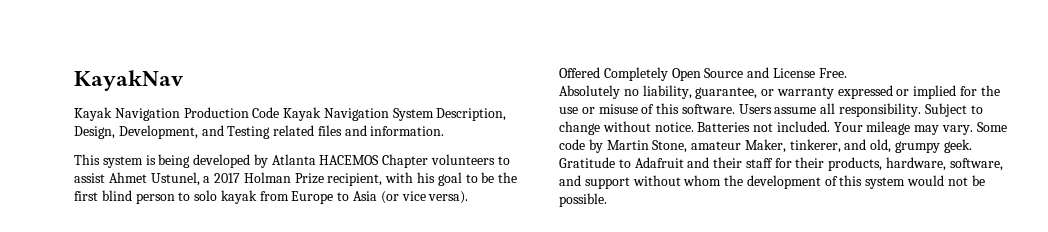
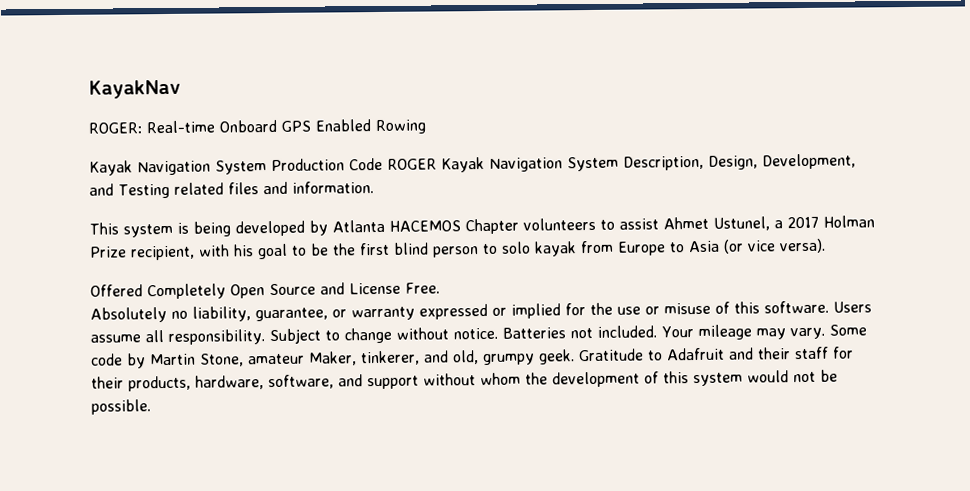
[74,107,180,121] // Kayak Navigation -> [88,119,426,135] [89,160,267,176] // ROGER: Real-time Onboard GPS Enabled Rowing // Kayak Navigation System
(280, 112) none -> [387,158,437,170] ROGER

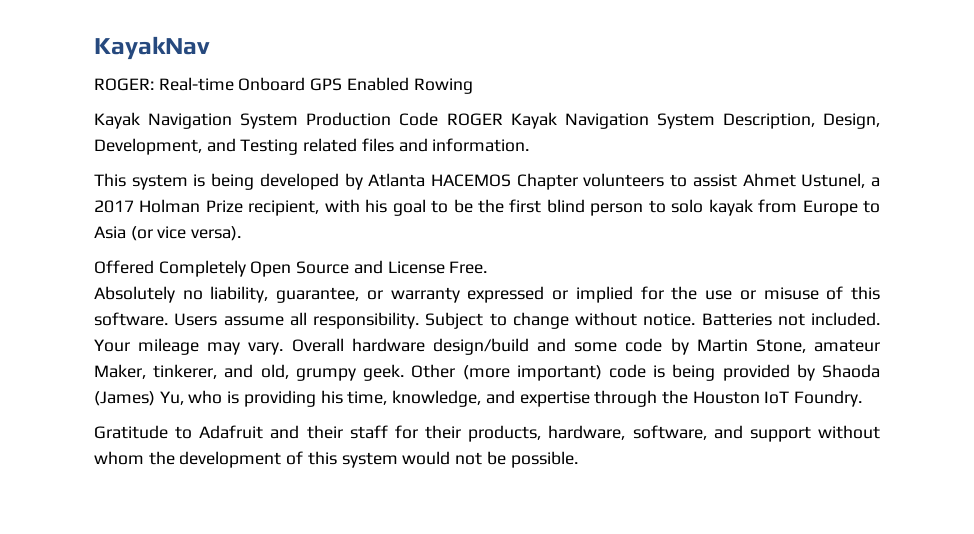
[828,324,867,336] Some -> [291,338,618,355] Overall hardware design/build and some
(575, 357) none -> [411,364,880,381] [94,390,863,407] Other (more important) code is being provided by Shaoda (James) Yu, who is providing his time, knowledge, and expertise through the Houston IoT Foundry. //

